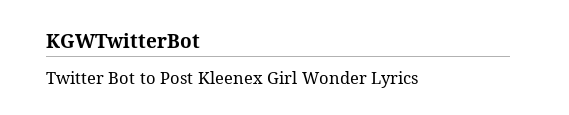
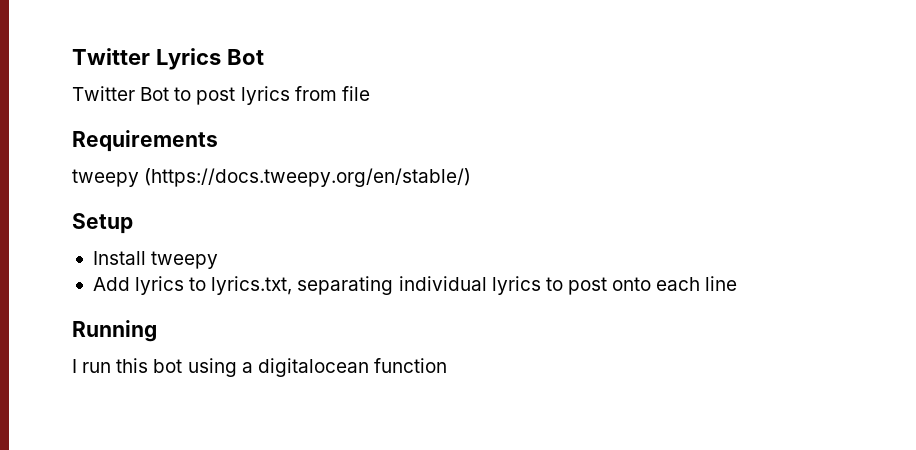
[46,33,200,48] KGWTwitterBot -> [72,48,264,70] Twitter Lyrics Bot
[160,71,419,88] Post Kleenex Girl Wonder Lyrics -> [196,86,370,105] [72,130,218,152] [72,168,472,187] [72,213,133,234] [92,251,219,269] [92,276,738,295] [72,320,157,342] [72,358,447,377] post lyrics from file // Requirements // tweepy (https://docs.tweepy.org/en/stable/) // Setup // Install tweepy // Add lyrics to lyrics.txt, separating individual lyrics to post onto each line // Running // I run this bot using a digitalocean function

